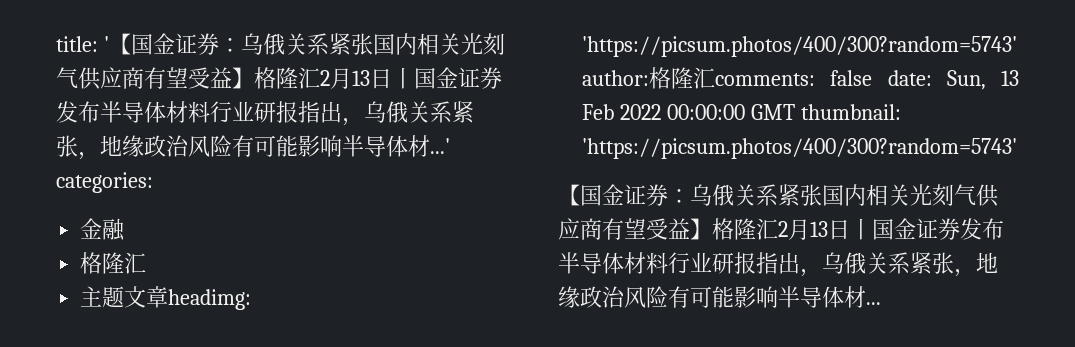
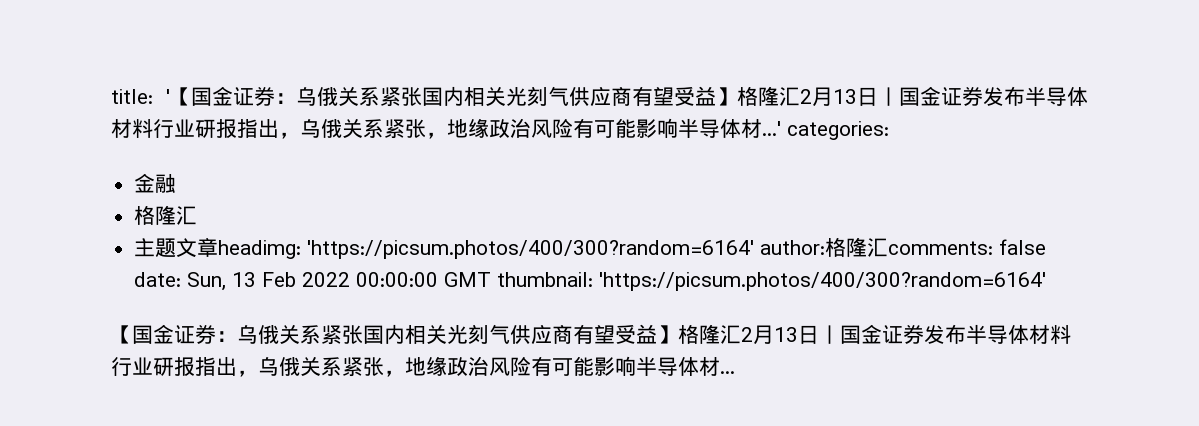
[582,36,1018,57] 'https://picsum.photos/400/300?random=5743' -> [307,240,755,259] 'https://picsum.photos/400/300?random=6164'
[582,138,1018,159] 'https://picsum.photos/400/300?random=5743' -> [599,272,1047,291] 'https://picsum.photos/400/300?random=6164'

